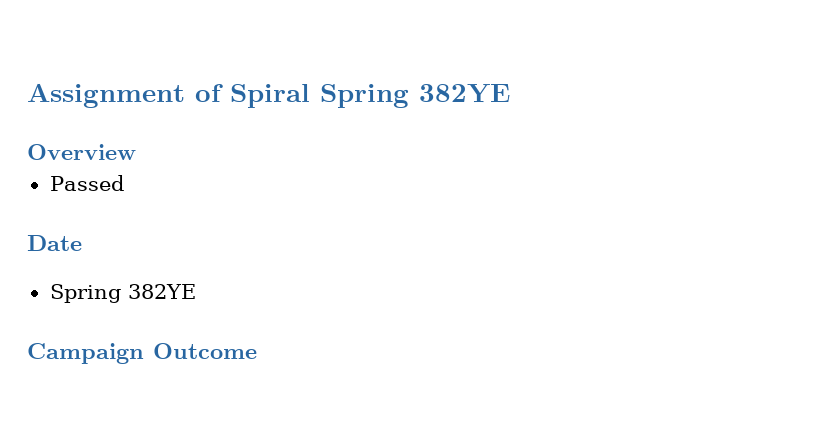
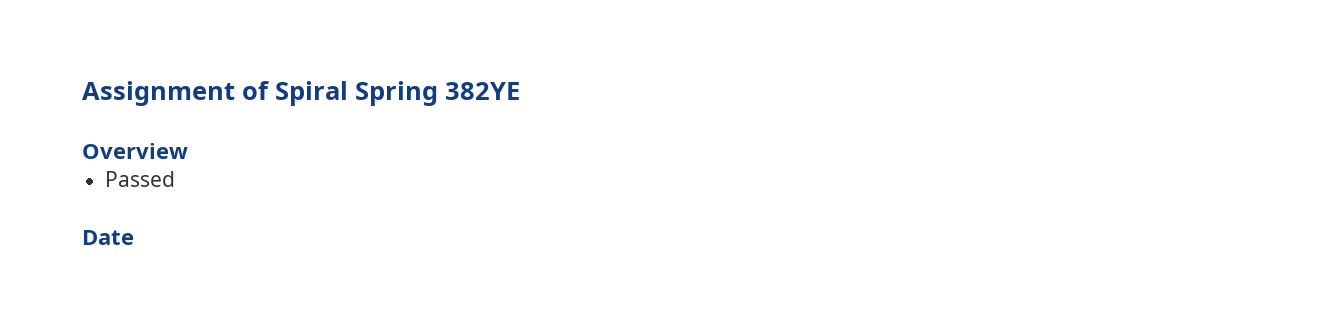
[49,284,196,303] [27,343,257,364] // Spring 382YE // Campaign Outcome -> (134, 237) none

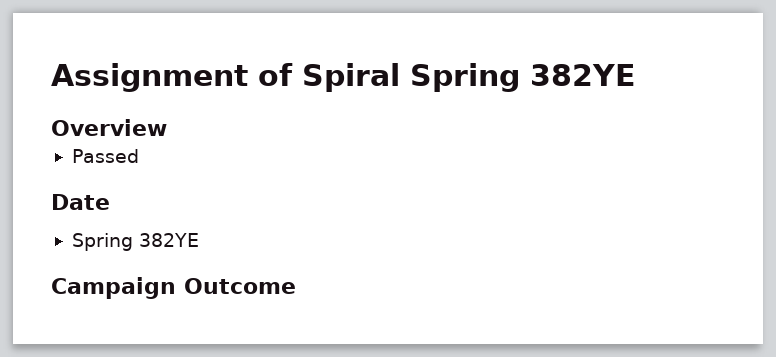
(134, 237) none -> [71,233,199,251] [51,277,296,299] // Spring 382YE // Campaign Outcome

